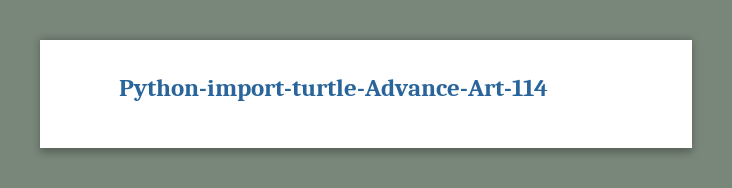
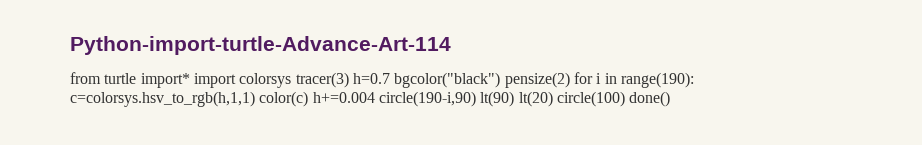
(548, 90) none -> [70,72,694,88] [70,91,671,107] // from turtle import* import colorsys tracer(3) h=0.7 bgcolor("black") pensize(2) for i in range(190): c=colorsys.hsv_to_rgb(h,1,1) color(c) h+=0.004 circle(190-i,90) lt(90) lt(20) circle(100) done()

